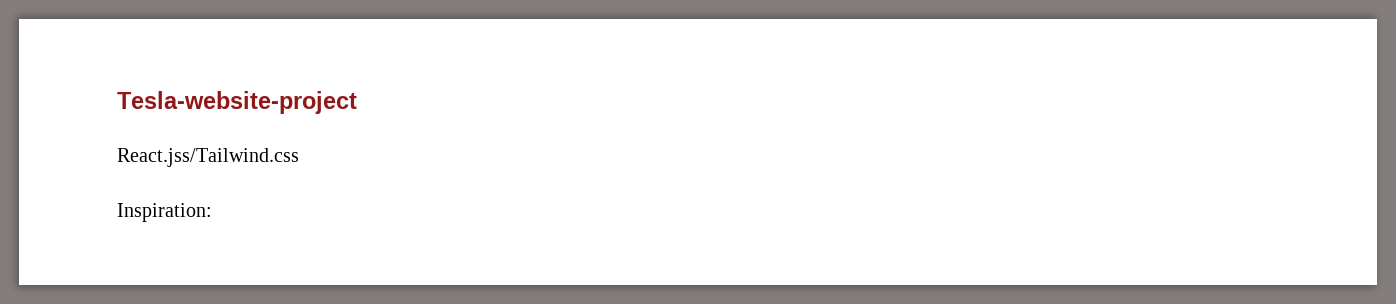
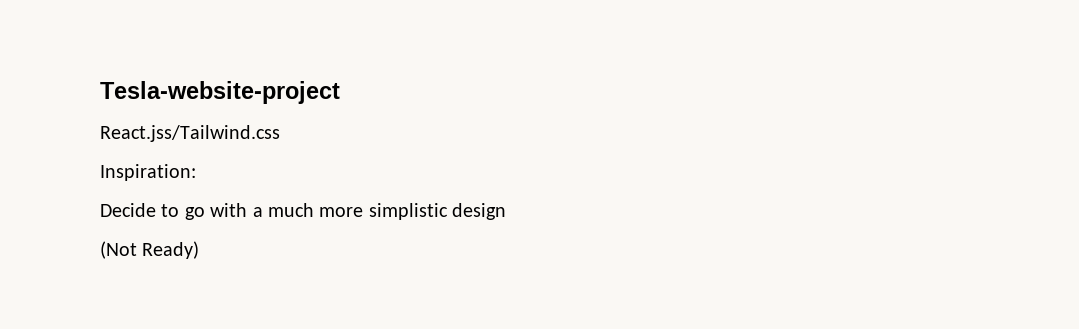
(212, 212) none -> [100,203,507,220] [100,241,200,259] // Decide to go with a much more simplistic design // (Not Ready)

